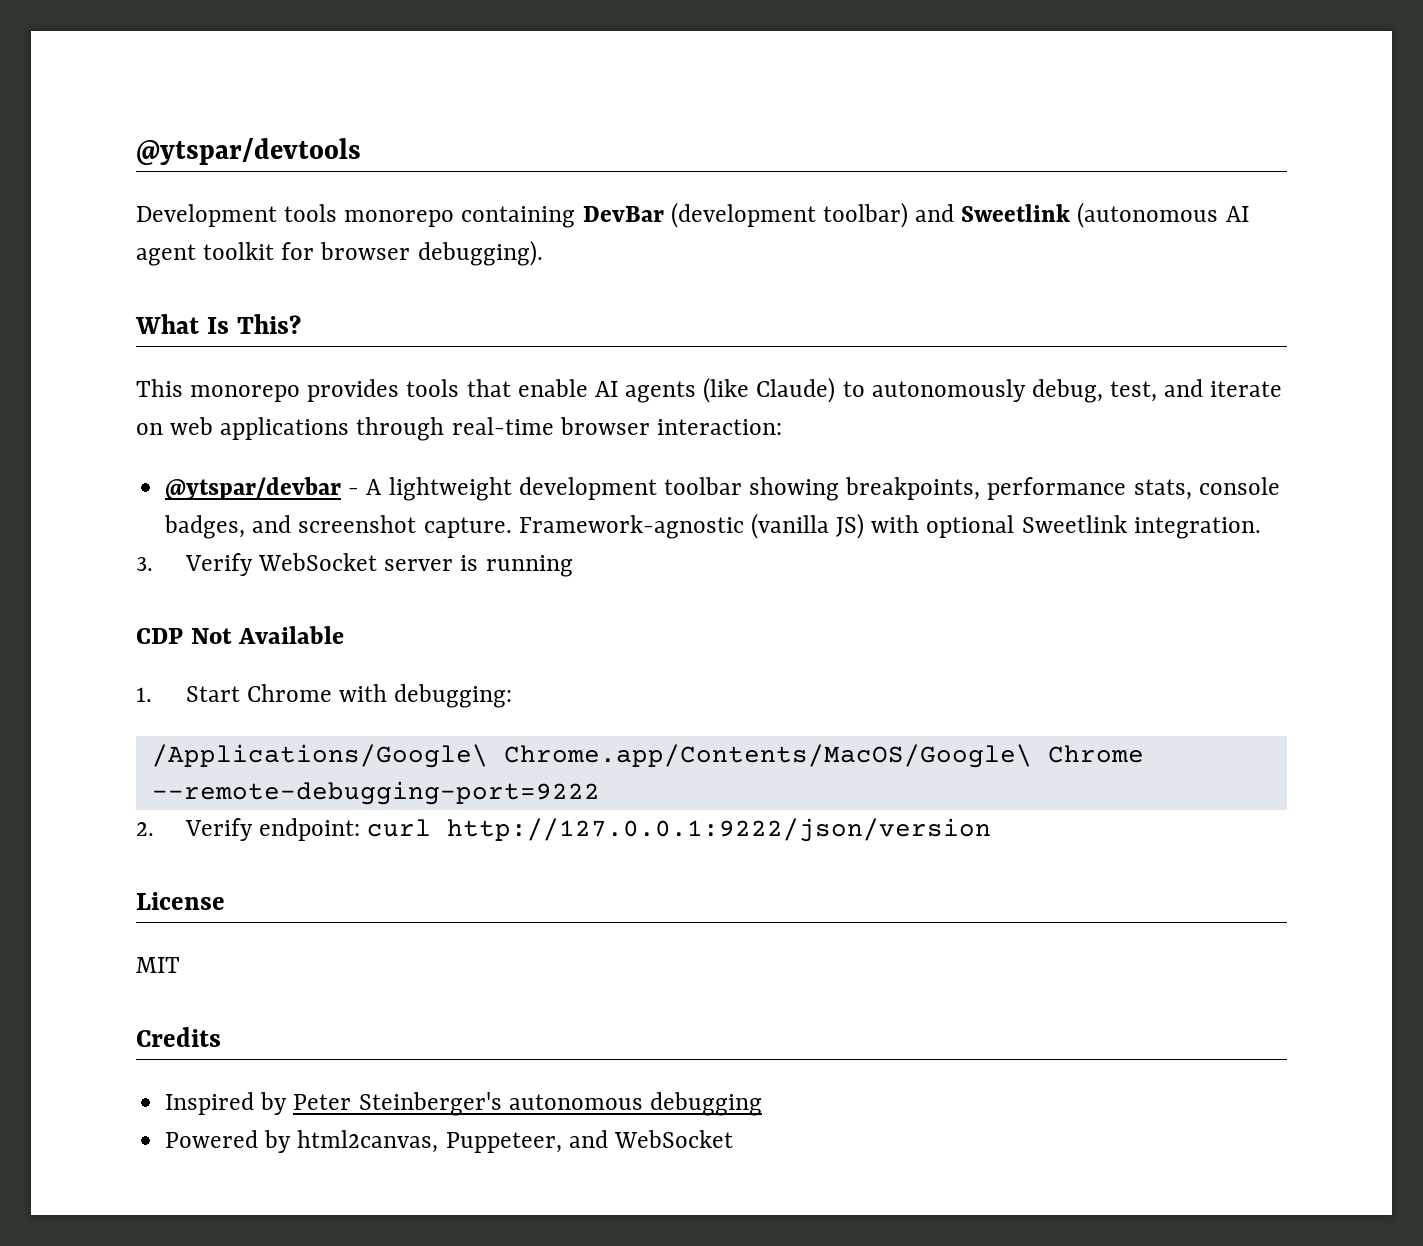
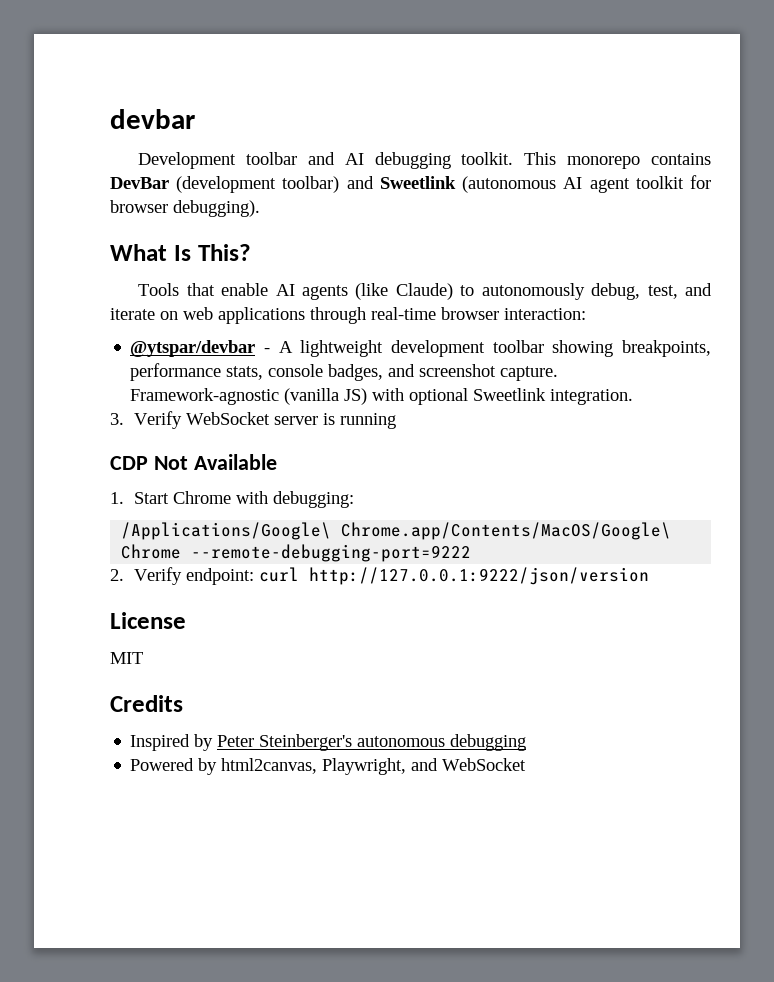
[136,138,361,165] @ytspar/devtools -> [110,109,195,129] devbar
[284,204,576,228] tools monorepo containing -> [246,152,711,169] toolbar and AI debugging toolkit. This monorepo contains
[136,379,460,402] This monorepo provides tools -> [138,283,180,296] Tools
[445,1132,562,1153] Puppeteer, -> [322,758,407,775] Playwright,

